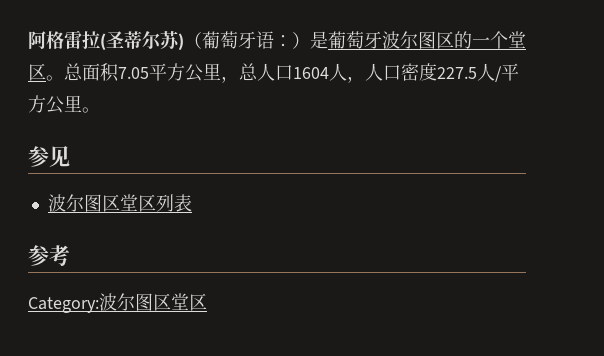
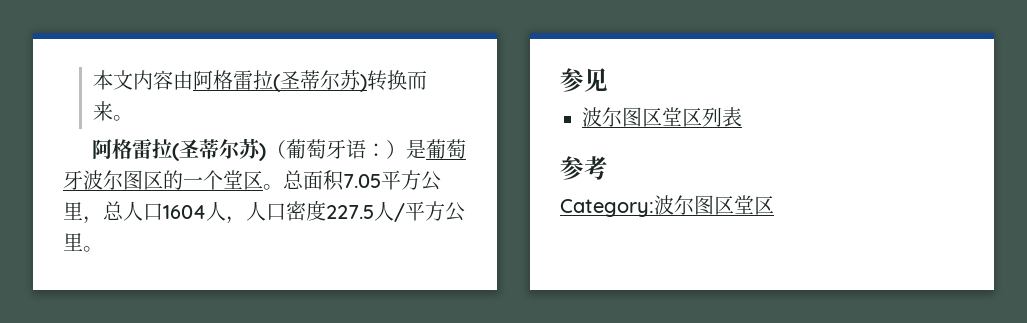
(28, 40) none -> [93,69,428,92] [93,101,134,121] 本文内容由阿格雷拉(圣蒂尔苏)转换而来。 //

